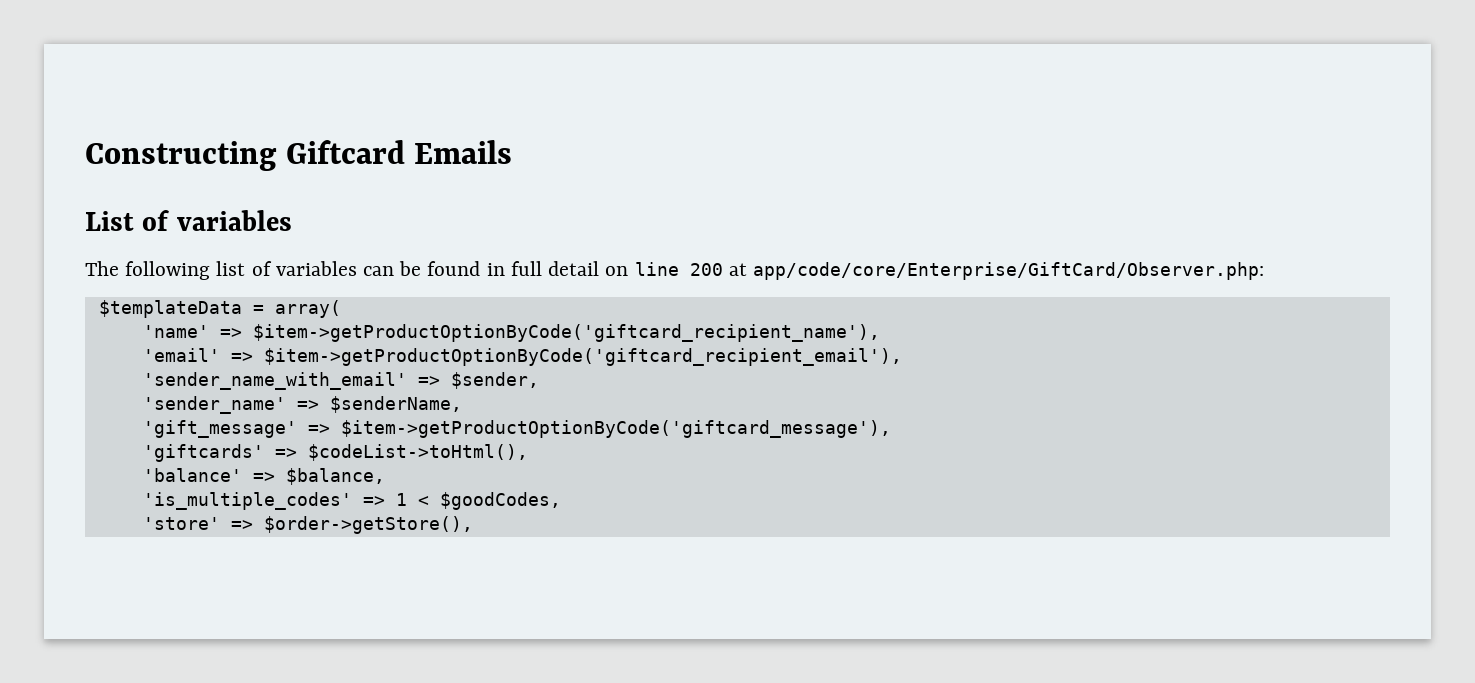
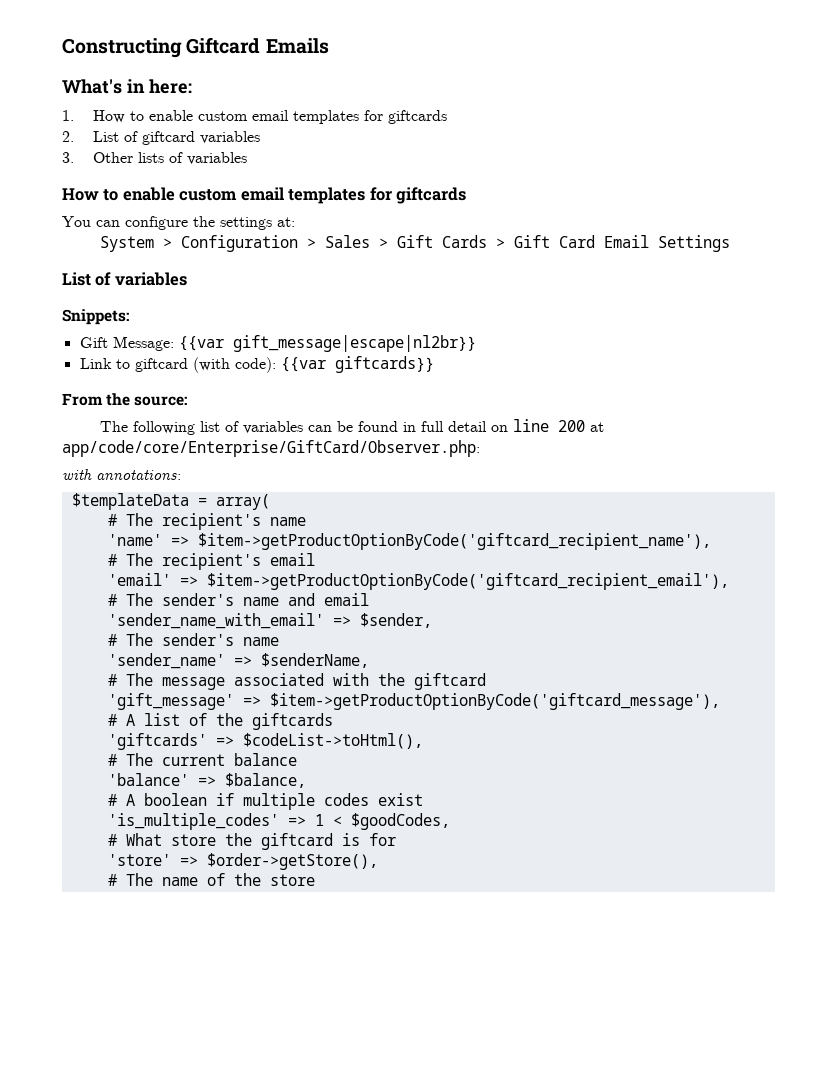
[85,210,292,231] List of variables -> [62,79,192,94] [62,110,447,124] [62,131,260,145] [62,152,247,165] [62,187,467,204] [62,216,295,230] [100,235,731,252] [62,272,187,286] [62,309,129,325] [79,335,476,352] [79,356,434,373] [62,393,188,406] What's in here: // 1. How to enable custom email templates for giftcards // 2. List of giftcard variables // 3. Other lists of variables // How to enable custom email templates for giftcards // You can configure the settings at: // System > Configuration > Sales > Gift Cards > Gift Card Email Settings // List of variables // Snippets: // Gift Message: {{var gift_message|escape|nl2br}} // Link to giftcard (with code): {{var giftcards}} // From the source:
(1264, 271) none -> [62,469,181,480] // with annotations:
(341, 309) none -> [107,513,306,530] // # The recipient's name
(880, 333) none -> [107,553,315,570] // # The recipient's email
(902, 357) none -> [107,593,369,606] // # The sender's name and email
(539, 380) none -> [107,633,279,646] // # The sender's name
[142,420,891,438] 'gift_message' => $item->getProductOptionByCode('giftcard_message'), -> [107,673,486,690] [107,693,720,710] [107,713,333,730] # The message associated with the giftcard // 'gift_message' => $item->getProductOptionByCode('giftcard_message'), // # A list of the giftcards
(528, 452) none -> [107,753,297,766] // # The current balance
(385, 476) none -> [107,793,423,810] // # A boolean if multiple codes exist
[142,516,473,534] 'store' => $order->getStore(), -> [107,833,396,850] [107,853,378,870] [107,873,315,886] # What store the giftcard is for // 'store' => $order->getStore(), // # The name of the store

